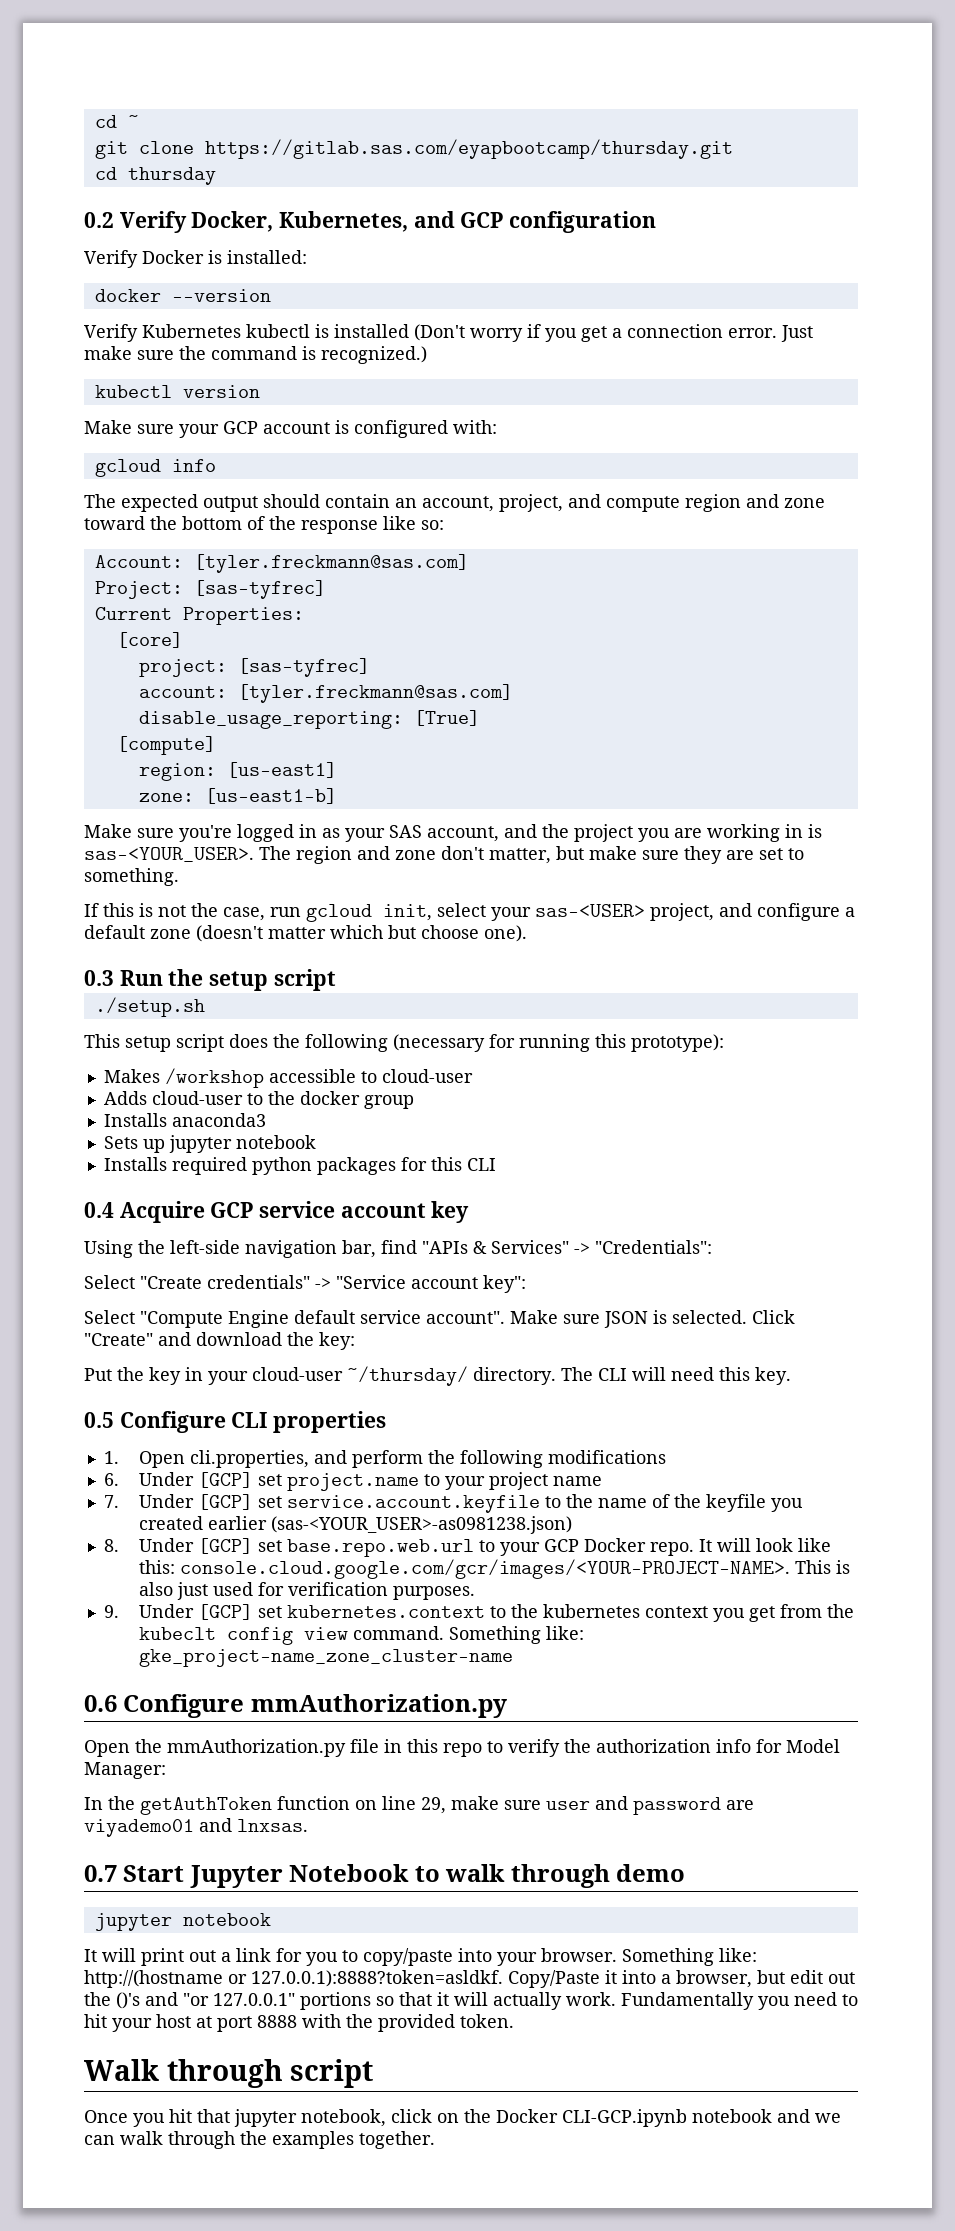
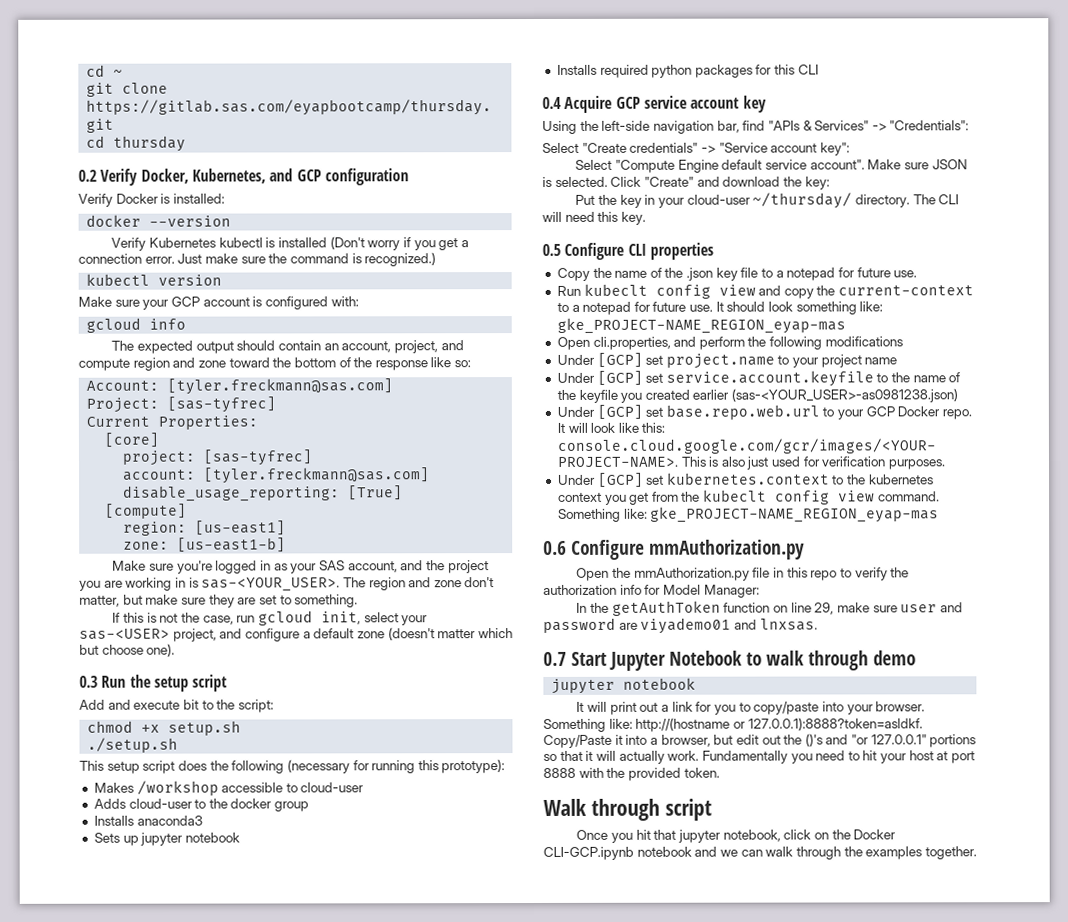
(336, 980) none -> [79,699,274,713] [87,720,242,736] // Add and execute bit to the script: // chmod +x setup.sh
[103,1451,119,1464] 1. -> [556,267,918,281] [556,283,975,299] [556,301,884,315] [556,317,846,334] Copy the name of the .json key file to a notepad for future use. // Run kubeclt config view and copy the current-context to a notepad for future use. It should look something like: gke_PROJECT-NAME_REGION_eyap-mas //
[103,1473,119,1486] 6. -> (903, 341) none
[103,1495,119,1508] 7. -> (898, 361) none
[103,1539,119,1552] 8. -> (959, 395) none
[103,1605,119,1618] 9. -> (947, 464) none
[138,1649,513,1667] gke_project-name_zone_cluster-name -> [650,506,940,523] gke_PROJECT-NAME_REGION_eyap-mas

